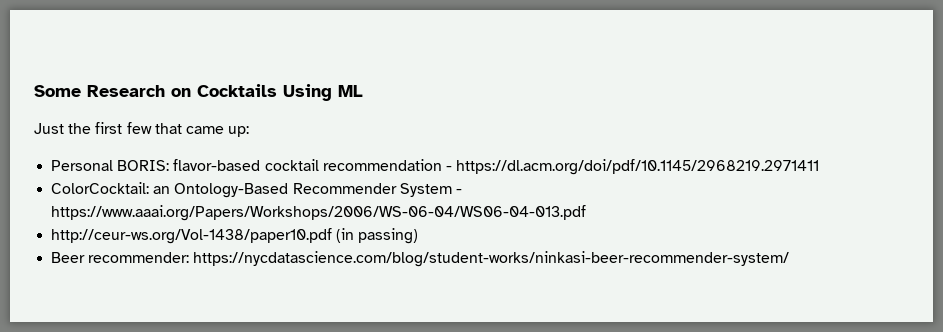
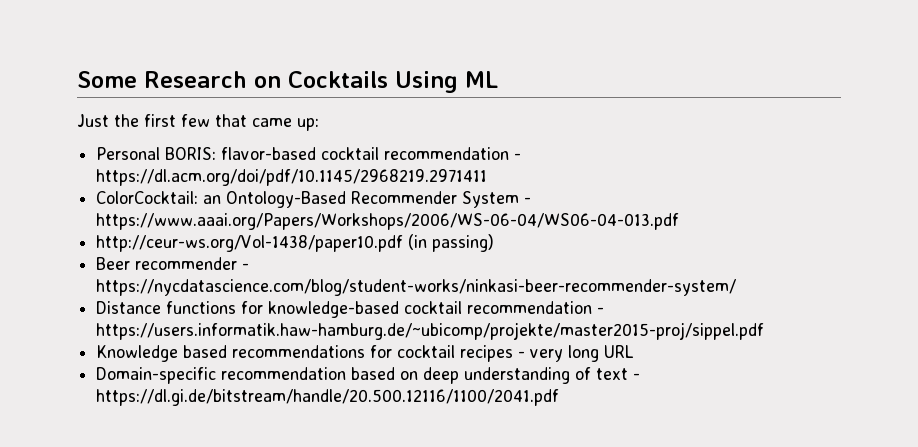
[88,252,190,263] recommender: -> [135,257,250,270] recommender -
(790, 259) none -> [96,301,605,318] [96,322,765,340] [96,345,635,362] [96,367,641,384] [96,389,560,406] // Distance functions for knowledge-based cocktail recommendation - https://users.informatik.haw-hamburg.de/~ubicomp/projekte/master2015-proj/sippel.pdf // Knowledge based recommendations for cocktail recipes - very long URL // Domain-specific recommendation based on deep understanding of text - https://dl.gi.de/bitstream/handle/20.500.12116/1100/2041.pdf

